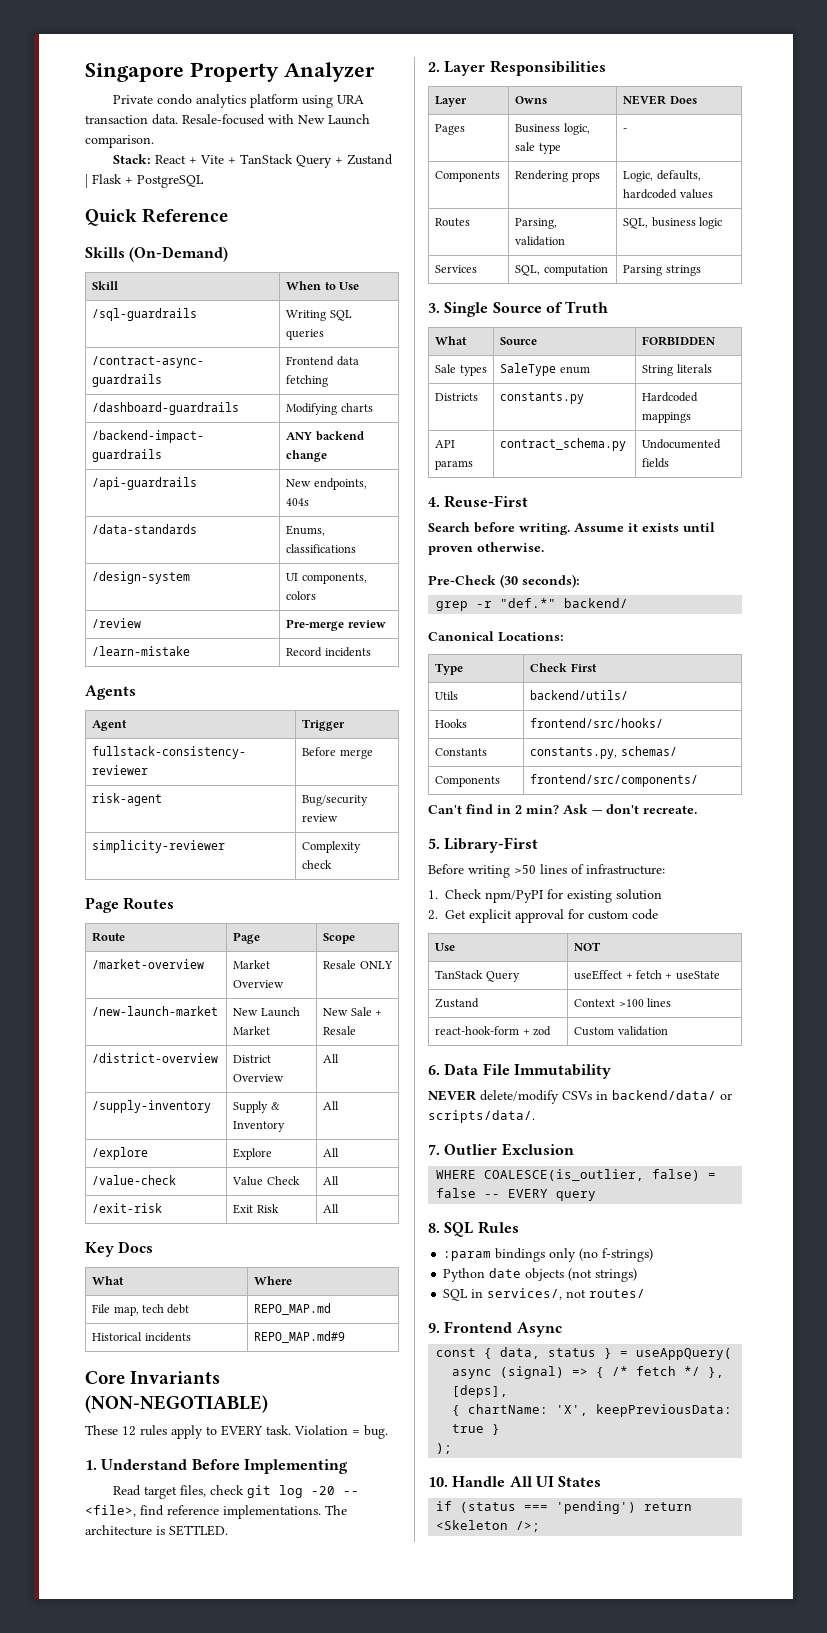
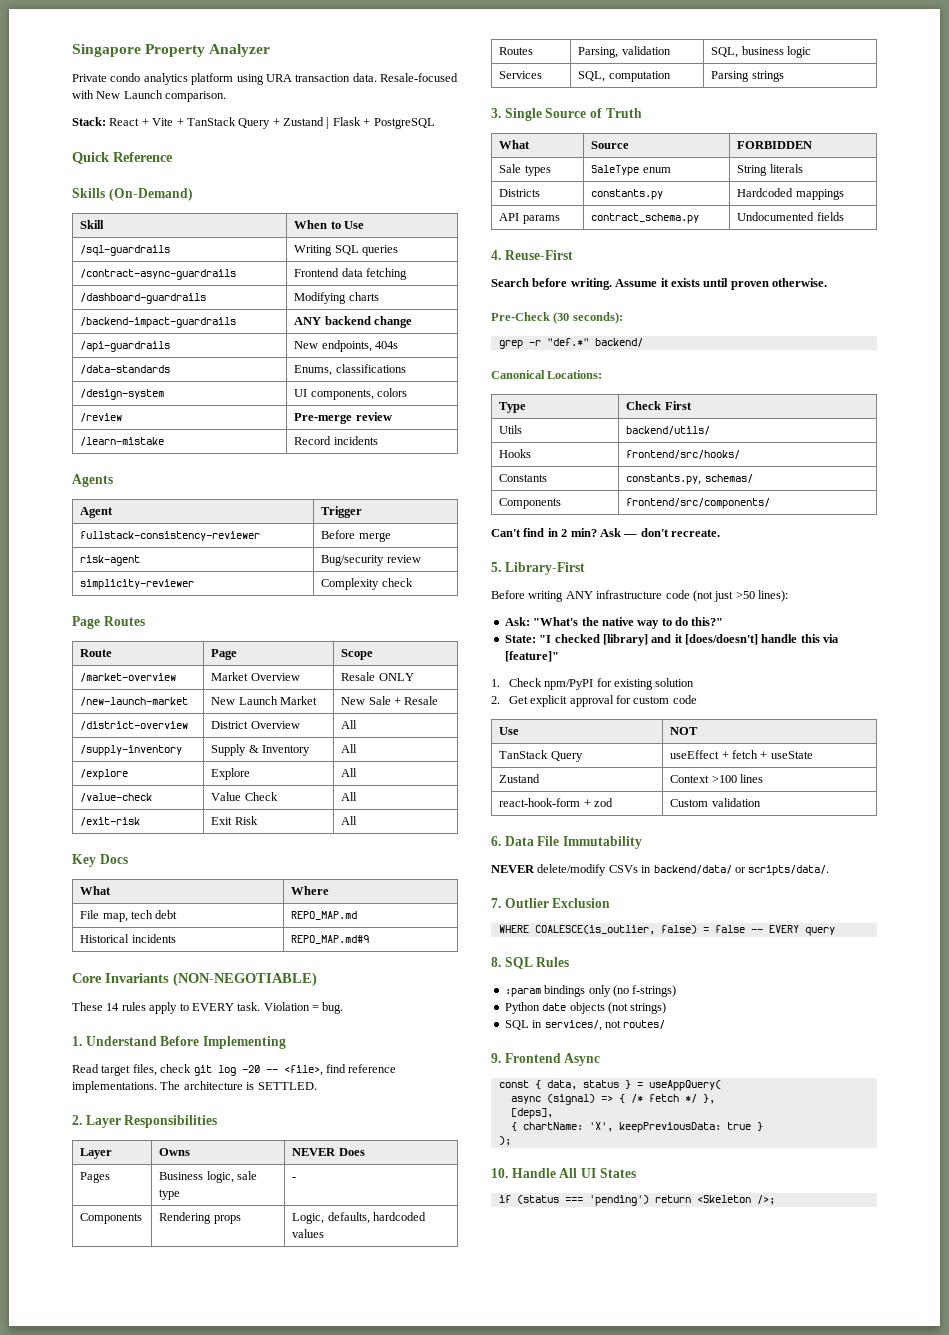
[122,1426,136,1436] 12 -> [106,1003,120,1011] 14
[514,864,665,875] >50 lines of infrastructure: -> [565,590,788,602] [504,617,724,629] [504,634,840,646] [504,651,559,662] ANY infrastructure code (not just >50 lines): // Ask: "What's the native way to do this?" // State: "I checked [library] and it [does/doesn't] handle this via [feature]"

